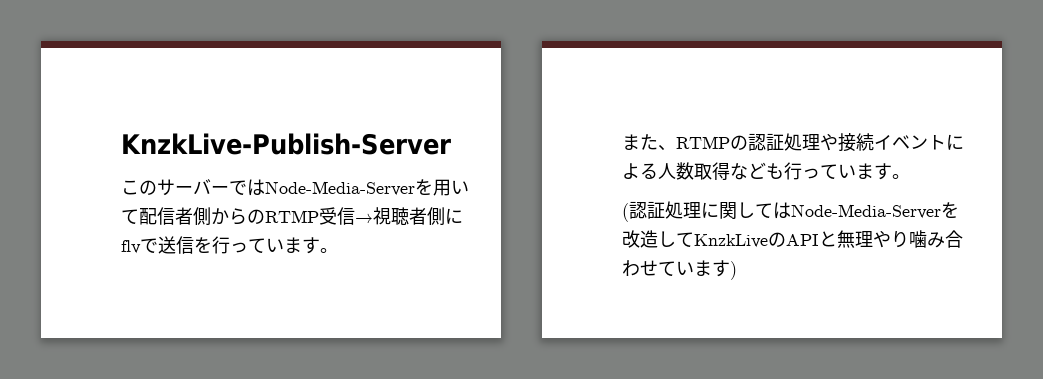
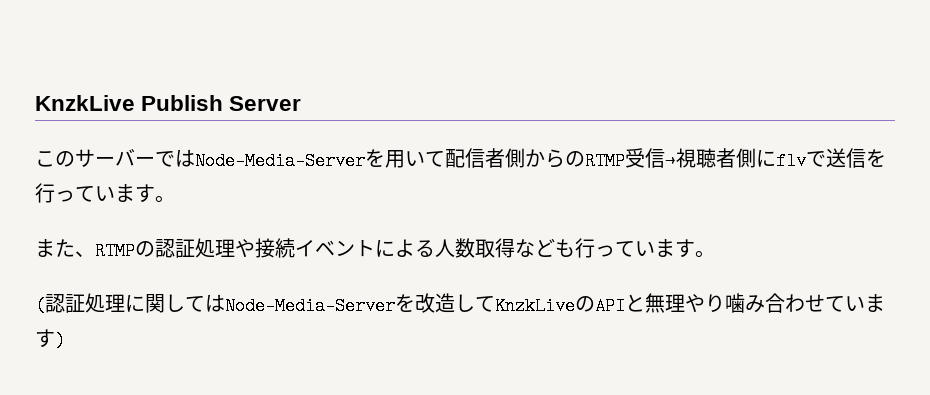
[121,133,451,155] KnzkLive-Publish-Server -> [35,95,302,111] KnzkLive Publish Server

